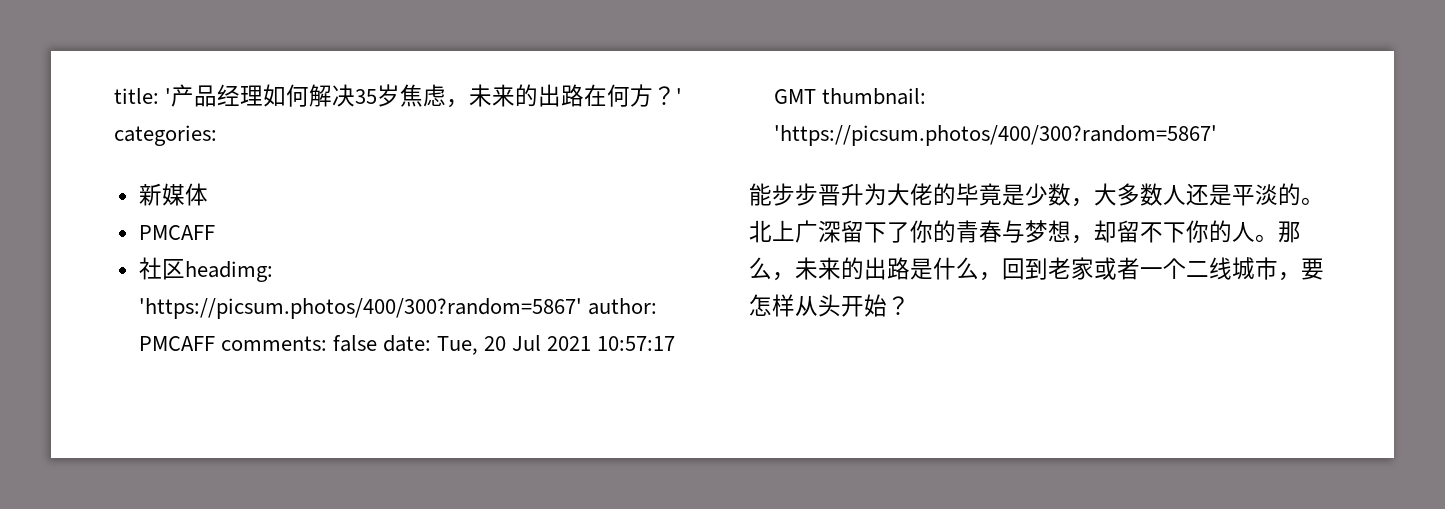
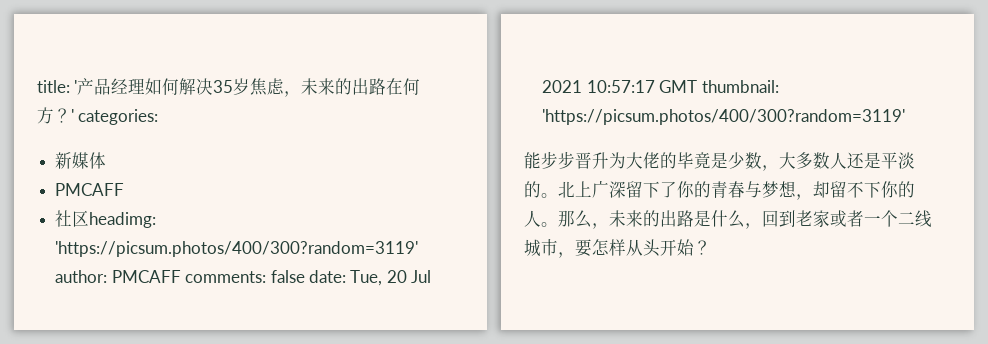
[138,298,582,319] 'https://picsum.photos/400/300?random=5867' -> [55,241,419,257] 'https://picsum.photos/400/300?random=3119'
[773,125,1217,146] 'https://picsum.photos/400/300?random=5867' -> [542,109,906,125] 'https://picsum.photos/400/300?random=3119'

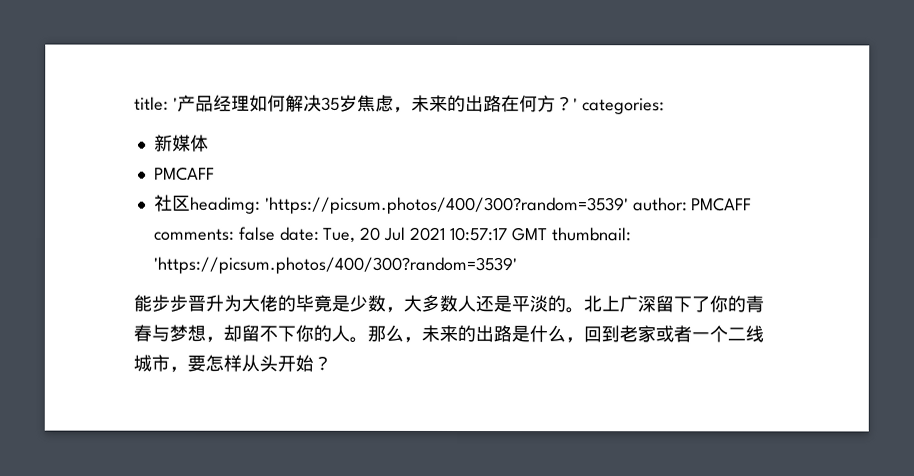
[55,241,419,257] 'https://picsum.photos/400/300?random=3119' -> [264,196,629,215] 'https://picsum.photos/400/300?random=3539'
[542,109,906,125] 'https://picsum.photos/400/300?random=3119' -> [152,256,517,275] 'https://picsum.photos/400/300?random=3539'

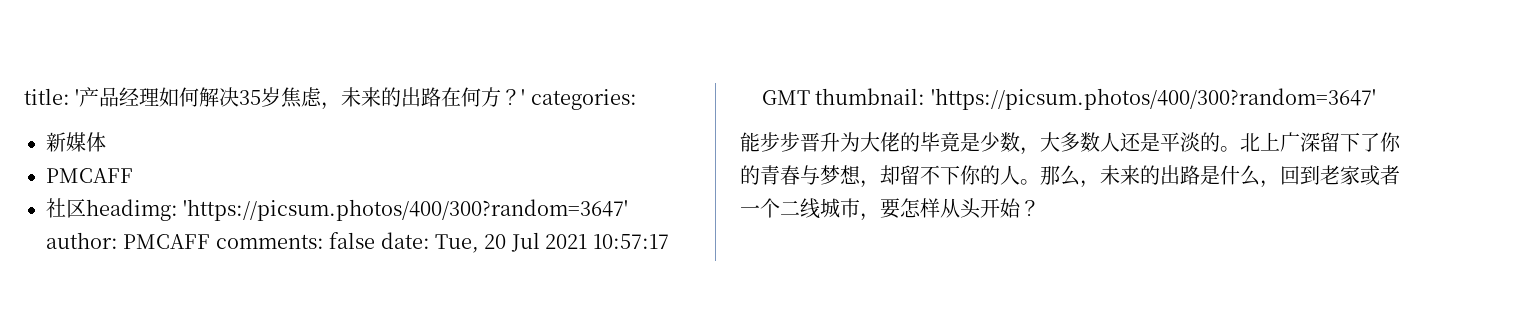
[264,196,629,215] 'https://picsum.photos/400/300?random=3539' -> [183,199,629,221] 'https://picsum.photos/400/300?random=3647'
[152,256,517,275] 'https://picsum.photos/400/300?random=3539' -> [930,88,1376,110] 'https://picsum.photos/400/300?random=3647'

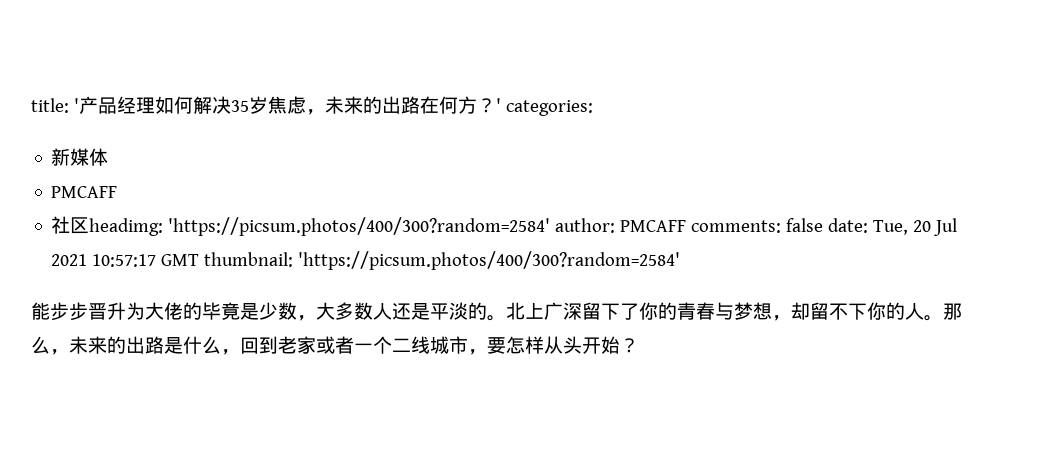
[183,199,629,221] 'https://picsum.photos/400/300?random=3647' -> [168,217,551,236] 'https://picsum.photos/400/300?random=2584'
[930,88,1376,110] 'https://picsum.photos/400/300?random=3647' -> [298,251,681,270] 'https://picsum.photos/400/300?random=2584'

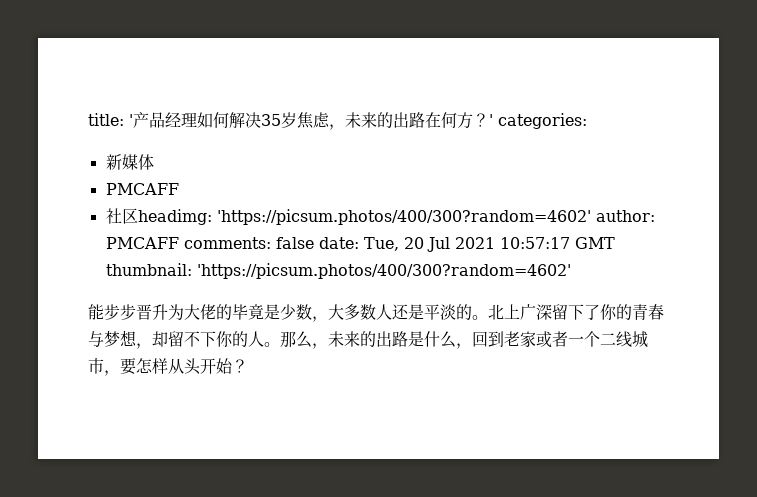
[168,217,551,236] 'https://picsum.photos/400/300?random=2584' -> [216,209,591,225] 'https://picsum.photos/400/300?random=4602'
[298,251,681,270] 'https://picsum.photos/400/300?random=2584' -> [196,263,571,279] 'https://picsum.photos/400/300?random=4602'

